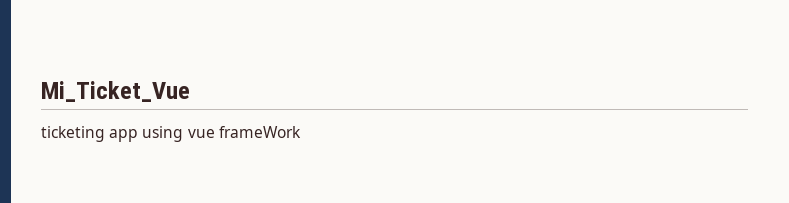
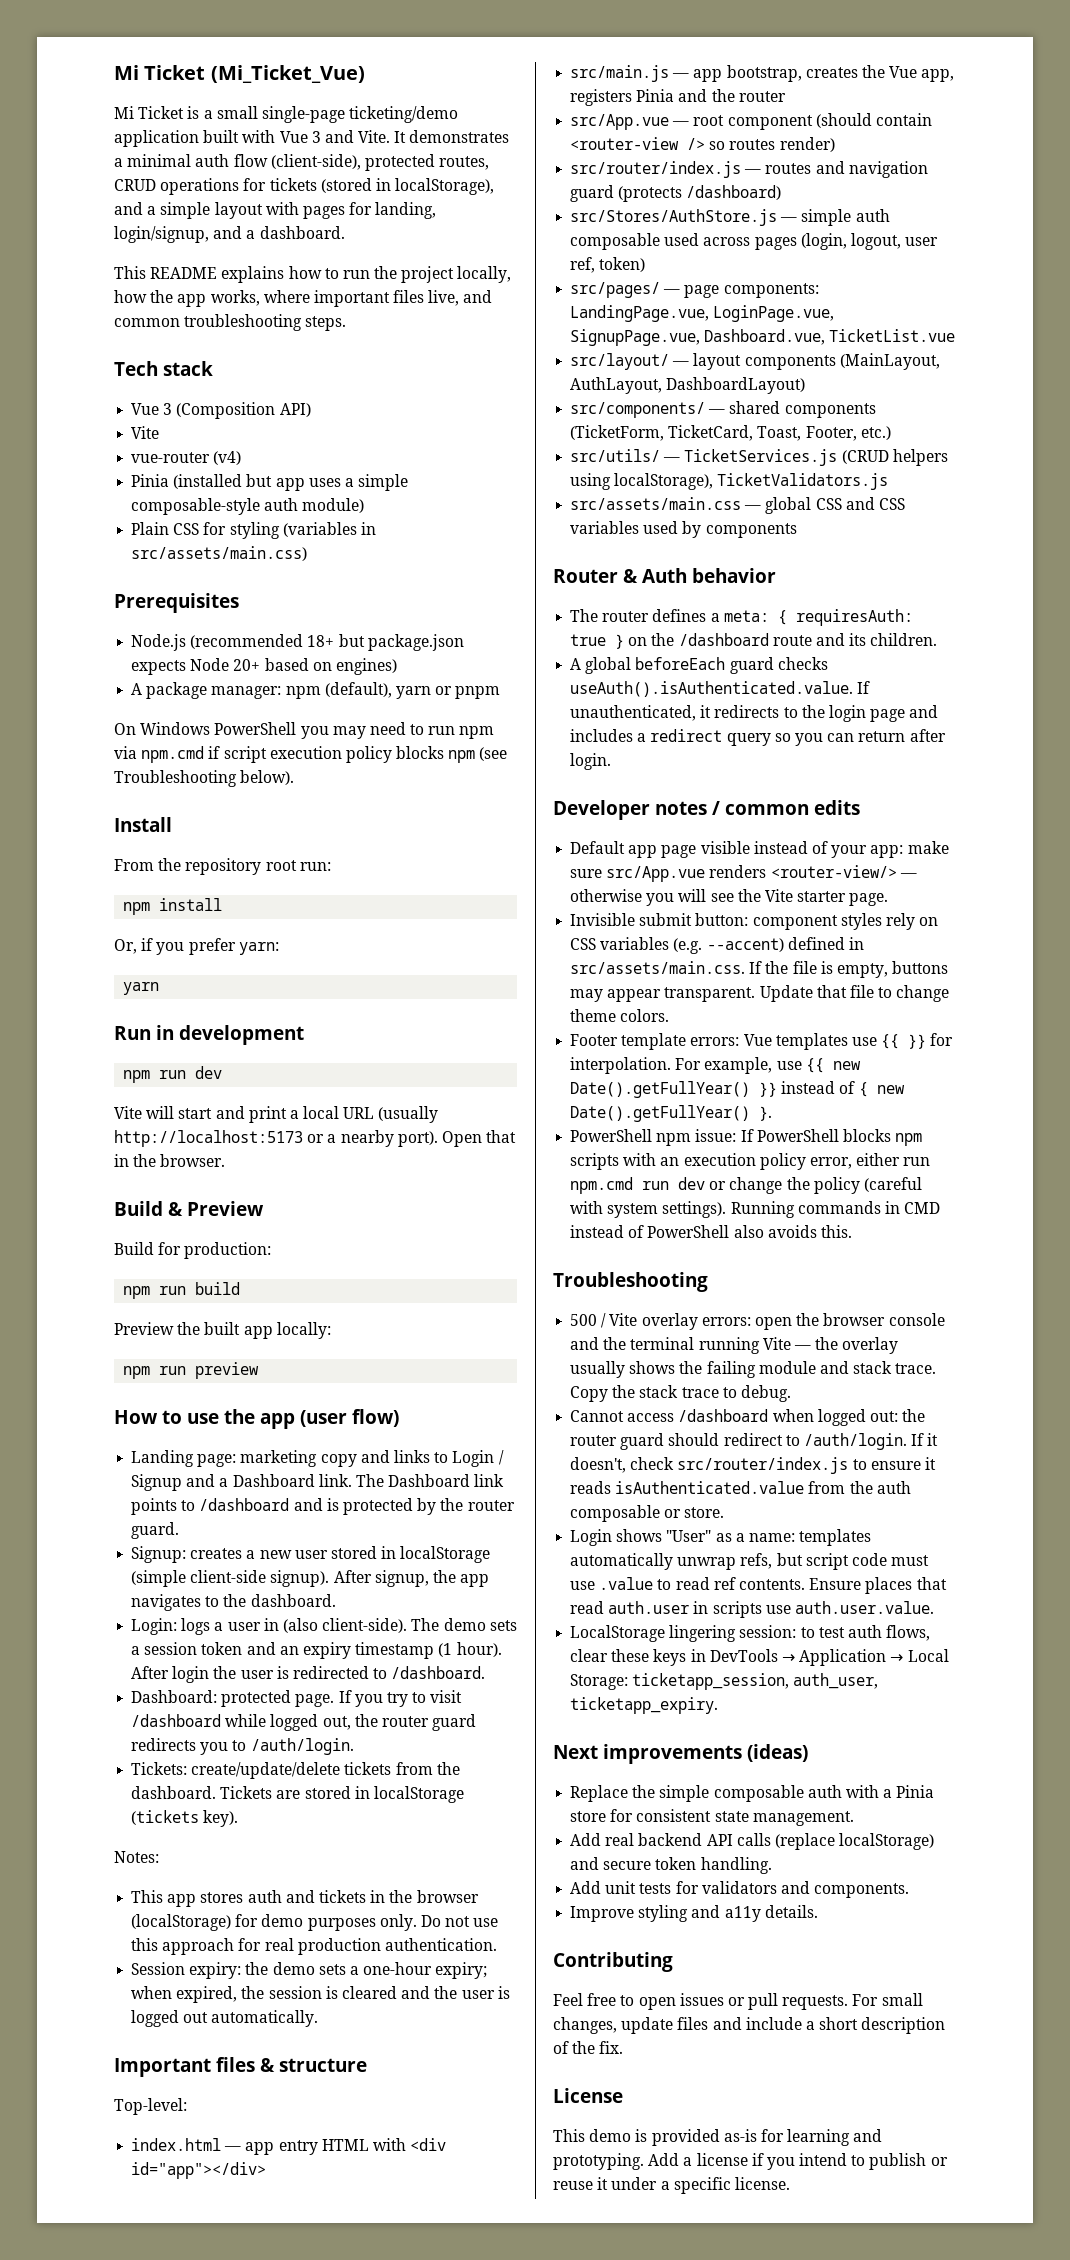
[41,81,190,102] [41,126,301,142] Mi_Ticket_Vue // ticketing app using vue frameWork -> [114,65,365,83] [114,106,459,123] [114,130,510,147] [114,154,490,171] [114,178,495,195] [114,202,437,219] [114,226,345,243] [114,266,512,283] [114,290,493,307] [114,314,347,331] [114,361,213,376] [131,402,311,419] [131,426,160,439] [131,451,242,465] [131,474,409,491] [131,498,365,515] [131,522,376,539] [131,546,308,561] [114,593,239,613] [131,634,464,651] [131,658,397,675] [131,682,501,699] [114,722,495,739] [114,746,508,763] [114,770,295,787] [114,817,172,832] [114,858,331,875] [123,898,223,915] [114,938,279,955] [123,982,160,995] [114,1025,304,1045] [123,1066,223,1083] [114,1106,439,1123] [114,1130,517,1147] [114,1154,226,1167] [114,1201,264,1216] [114,1242,272,1259] [123,1282,241,1299] [114,1322,331,1339] [123,1362,260,1379] [114,1409,399,1429] [131,1450,504,1467] [131,1474,505,1491] [131,1498,515,1515] [131,1522,180,1539] [131,1546,491,1563] [131,1570,490,1587] [131,1594,336,1611] [131,1618,517,1635] [131,1642,502,1659] [131,1666,486,1683] [131,1690,463,1707] [131,1714,477,1731] [131,1738,354,1755] [131,1762,460,1779] [131,1786,464,1803] [131,1810,239,1827] [114,1851,159,1863] [131,1890,479,1907] [131,1914,499,1931] [131,1938,497,1955] [131,1962,488,1979] [131,1986,510,2003] [131,2010,319,2027] [114,2057,367,2077] [114,2098,187,2115] [131,2138,447,2155] [131,2162,267,2179] [570,65,955,82] [570,89,786,106] [570,113,932,130] [570,137,835,152] [570,161,928,178] [570,185,782,202] [570,209,890,226] [570,233,939,250] [570,257,646,273] [570,282,819,298] [570,305,835,322] [570,329,956,346] [570,353,940,370] [570,377,806,394] [570,401,876,418] [570,425,891,441] [570,449,948,466] [570,473,889,490] [570,497,905,514] [570,521,797,538] [553,568,776,583] [570,609,913,626] [570,633,938,649] [570,657,828,674] [570,681,871,697] [570,705,939,722] [570,729,946,746] [570,753,612,770] [553,800,860,820] [570,841,949,858] [570,865,917,882] [570,889,889,906] [570,913,939,930] [570,937,864,954] [570,961,949,978] [570,985,950,1002] [570,1009,670,1022] [570,1033,954,1050] [570,1057,861,1074] [570,1081,905,1098] [570,1105,773,1122] [570,1129,923,1146] [570,1153,931,1170] [570,1177,922,1194] [570,1201,941,1218] [570,1225,852,1238] [553,1272,708,1292] [570,1313,945,1330] [570,1337,899,1354] [570,1361,937,1378] [570,1385,791,1402] [570,1409,926,1426] [570,1433,939,1450] [570,1457,936,1474] [570,1481,911,1494] [570,1505,725,1522] [570,1529,872,1546] [570,1553,930,1570] [570,1577,947,1594] [570,1601,934,1618] [570,1625,931,1642] [570,1649,949,1666] [570,1673,879,1690] [570,1697,719,1714] [553,1744,808,1764] [570,1785,935,1802] [570,1809,854,1826] [570,1833,935,1850] [570,1857,772,1874] [570,1881,910,1898] [570,1905,818,1922] [553,1952,673,1972] [553,1993,923,2010] [553,2017,946,2034] [553,2041,624,2054] [553,2088,623,2103] [553,2129,883,2146] [553,2153,948,2170] [553,2177,790,2194] Mi Ticket (Mi_Ticket_Vue) // Mi Ticket is a small single-page ticketing/demo application built with Vue 3 and Vite. It demonstrates a minimal auth flow (client-side), protected routes, CRUD operations for tickets (stored in localStorage), and a simple layout with pages for landing, login/signup, and a dashboard. // This README explains how to run the project locally, how the app works, where important files live, and common troubleshooting steps. // Tech stack // Vue 3 (Composition API) // Vite // vue-router (v4) // Pinia (installed but app uses a simple composable-style auth module) // Plain CSS for styling (variables in src/assets/main.css) // Prerequisites // Node.js (recommended 18+ but package.json expects Node 20+ based on engines) // A package manager: npm (default), yarn or pnpm // On Windows PowerShell you may need to run npm via npm.cmd if script execution policy blocks npm (see Troubleshooting below). // Install // From the repository root run: // npm install // Or, if you prefer yarn: // yarn // Run in development // npm run dev // Vite will start and print a local URL (usually http://localhost:5173 or a nearby port). Open that in the browser. // Build & Preview // Build for production: // npm run build // Preview the built app locally: // npm run preview // How to use the app (user flow) // Landing page: marketing copy and links to Login / Signup and a Dashboard link. The Dashboard link points to /dashboard and is protected by the router guard. // Signup: creates a new user stored in localStorage (simple client-side signup). After signup, the app navigates to the dashboard. // Login: logs a user in (also client-side). The demo sets a session token and an expiry timestamp (1 hour). After login the user is redirected to /dashboard. // Dashboard: protected page. If you try to visit /dashboard while logged out, the router guard redirects you to /auth/login. // Tickets: create/update/delete tickets from the dashboard. Tickets are stored in localStorage (tickets key). // Notes: // This app stores auth and tickets in the browser (localStorage) for demo purposes only. Do not use this approach for real production authentication. // Session expiry: the demo sets a one-hour expiry; when expired, the session is cleared and the user is logged out automatically. // Important files & structure // Top-level: // index.html — app entry HTML with <div id="app"></div> // src/main.js — app bootstrap, creates the Vue app, registers Pinia and the router // src/App.vue — root component (should contain <router-view /> so routes render) // src/router/index.js — routes and navigation guard (protects /dashboard) // src/Stores/AuthStore.js — simple auth composable used across pages (login, logout, user ref, token) // src/pages/ — page components: LandingPage.vue, LoginPage.vue, SignupPage.vue, Dashboard.vue, TicketList.vue // src/layout/ — layout components (MainLayout, AuthLayout, DashboardLayout) // src/components/ — shared components (TicketForm, TicketCard, Toast, Footer, etc.) // src/utils/ — TicketServices.js (CRUD helpers using localStorage), TicketValidators.js // src/assets/main.css — global CSS and CSS variables used by components // Router & Auth behavior // The router defines a meta: { requiresAuth: true } on the /dashboard route and its children. // A global beforeEach guard checks useAuth().isAuthenticated.value. If unauthenticated, it redirects to the login page and includes a redirect query so you can return after login. // Developer notes / common edits // Default app page visible instead of your app: make sure src/App.vue renders <router-view/> — otherwise you will see the Vite starter page. // Invisible submit button: component styles rely on CSS variables (e.g. --accent) defined in src/assets/main.css. If the file is empty, buttons may appear transparent. Update that file to change theme colors. // Footer template errors: Vue templates use {{ }} for interpolation. For example, use {{ new Date().getFullYear() }} instead of { new Date().getFullYear() }. // PowerShell npm issue: If PowerShell blocks npm scripts with an execution policy error, either run npm.cmd run dev or change the policy (careful with system settings). Running commands in CMD instead of PowerShell also avoids this. // Troubleshooting // 500 / Vite overlay errors: open the browser console and the terminal running Vite — the overlay usually shows the failing module and stack trace. Copy the stack trace to debug. // Cannot access /dashboard when logged out: the router guard should redirect to /auth/login. If it doesn't, check src/router/index.js to ensure it reads isAuthenticated.value from the auth composable or store. // Login shows "User" as a name: templates automatically unwrap refs, but script code must use .value to read ref contents. Ensure places that read auth.user in scripts use auth.user.value. // LocalStorage lingering session: to test auth flows, clear these keys in DevTools → Application → Local Storage: ticketapp_session, auth_user, ticketapp_expiry. // Next improvements (ideas) // Replace the simple composable auth with a Pinia store for consistent state management. // Add real backend API calls (replace localStorage) and secure token handling. // Add unit tests for validators and components. // Improve styling and a11y details. // Contributing // Feel free to open issues or pull requests. For small changes, update files and include a short description of the fix. // License // This demo is provided as-is for learning and prototyping. Add a license if you intend to publish or reuse it under a specific license.

